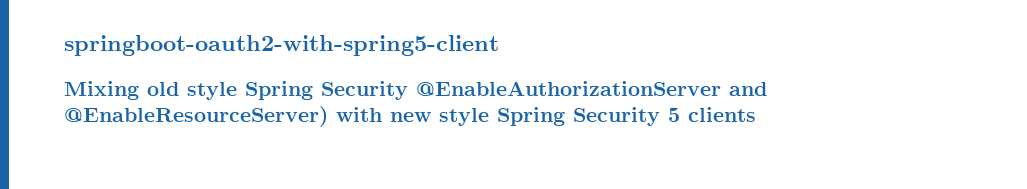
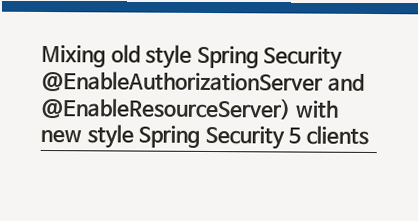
[64,35,499,56] springboot-oauth2-with-spring5-client // -> (41, 56) none

